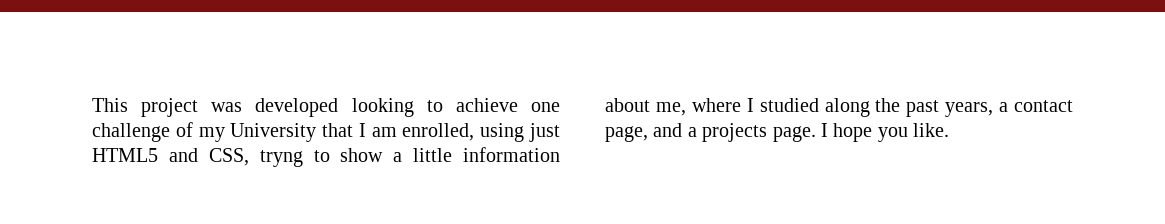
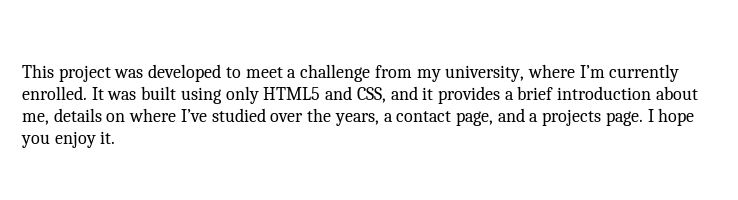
[351,98,560,117] [92,122,560,142] [92,147,560,167] [605,98,940,117] looking to achieve one challenge of my University that I am enrolled, using just HTML5 and CSS, tryng to show a little information about me, where I studied along the past -> [225,64,680,82] [22,86,698,104] [22,108,332,125] to meet a challenge from my university, where I’m currently enrolled. It was built using only HTML5 and CSS, and it provides a brief introduction about me, details on where I’ve studied over the
[913,123,950,137] like. -> [54,131,116,148] enjoy it.

